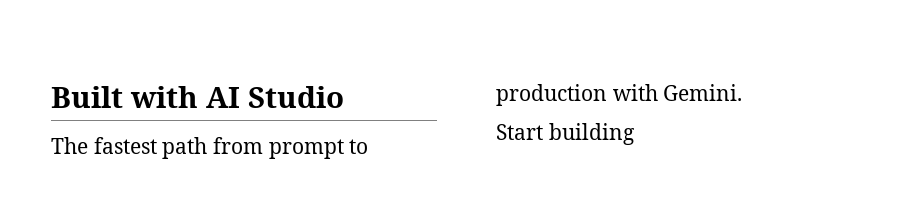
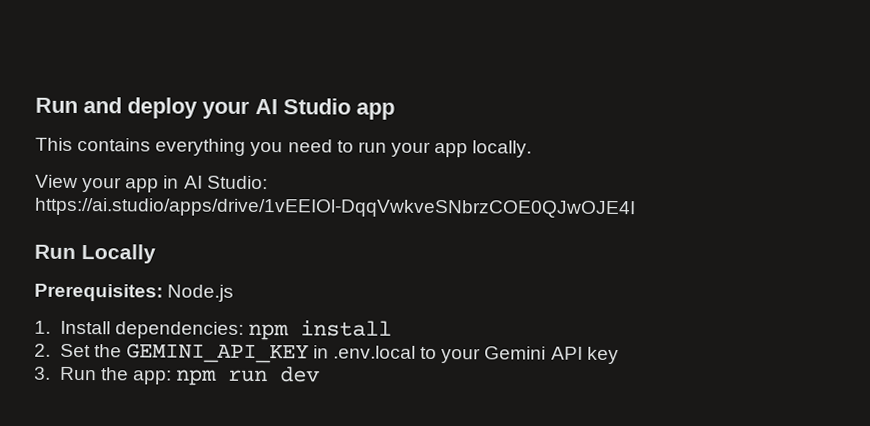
[51,86,344,108] [51,137,369,159] [496,84,743,106] [496,123,635,145] Built with AI Studio // The fastest path from prompt to production with Gemini. // Start building -> [35,97,395,120] [35,137,533,158] [35,174,268,193] [34,197,636,219] [34,244,156,264] [34,283,235,302] [34,320,392,341] [34,343,619,365] [34,366,320,386] Run and deploy your AI Studio app // This contains everything you need to run your app locally. // View your app in AI Studio: https://ai.studio/apps/drive/1vEEIOl-DqqVwkveSNbrzCOE0QJwOJE4I // Run Locally // Prerequisites: Node.js // 1. Install dependencies: npm install // 2. Set the GEMINI_API_KEY in .env.local to your Gemini API key // 3. Run the app: npm run dev

